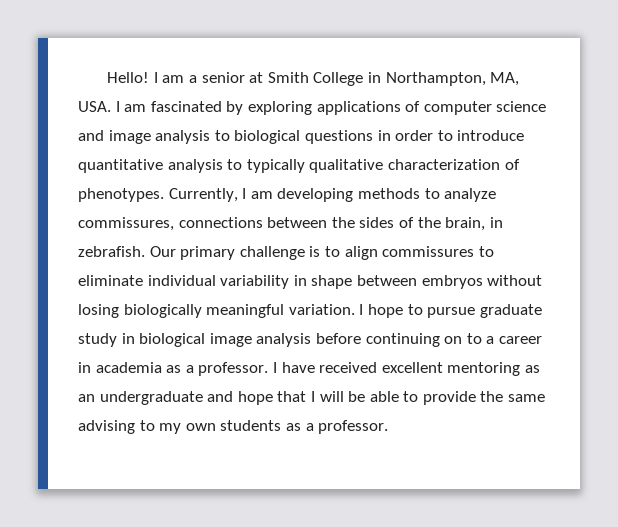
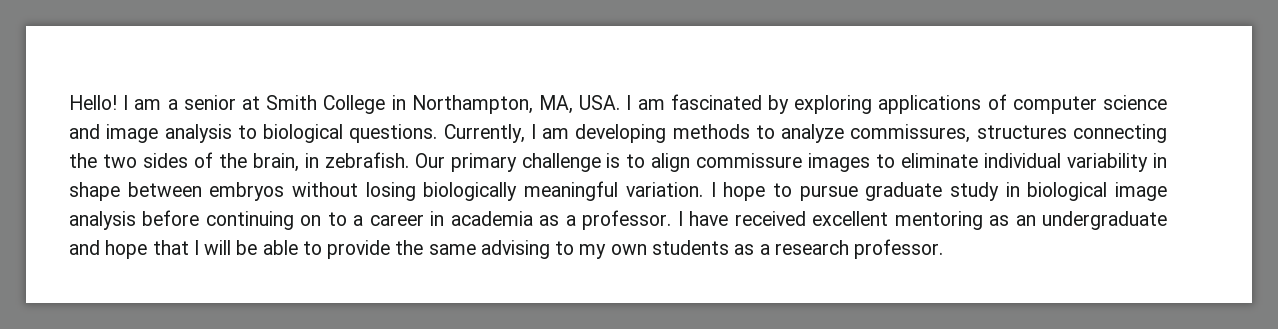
[304,130,525,144] [78,159,520,173] [78,188,164,202] questions in order to introduce quantitative analysis to typically qualitative characterization of phenotypes. -> [349,124,438,143] questions.
[178,217,355,228] connections between the -> [976,124,1167,143] [69,153,137,168] structures connecting the two
[382,246,475,257] commissures -> [696,153,871,172] commissure images
(314, 427) none -> [774,240,849,255] research

